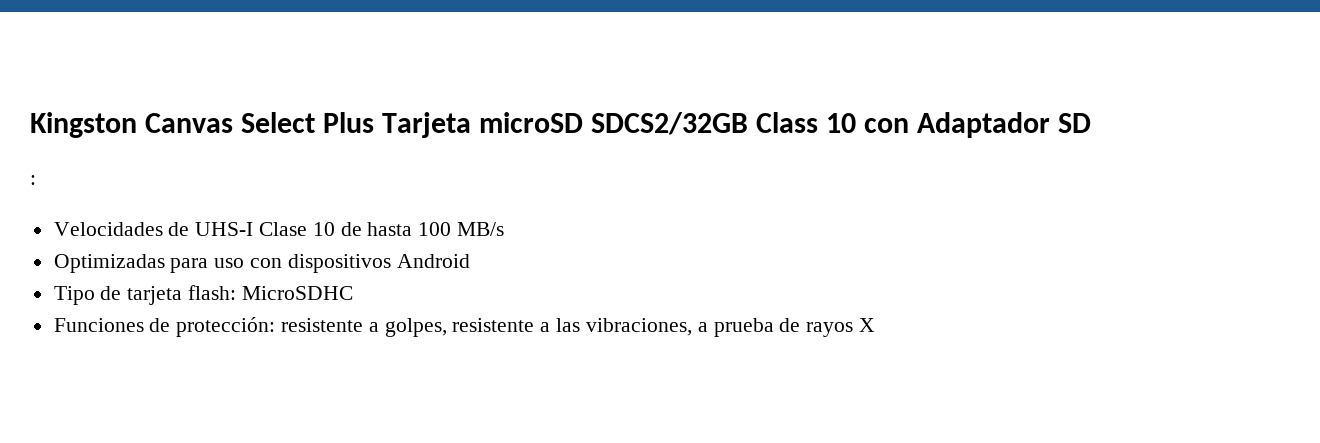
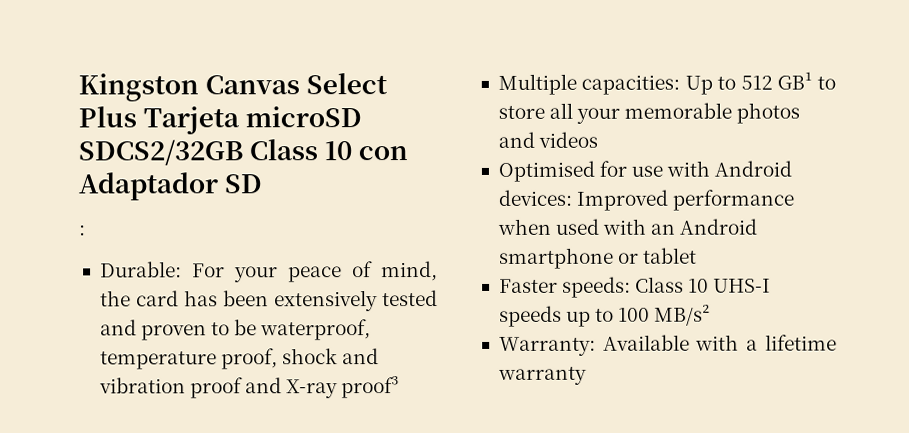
[53,222,505,236] [53,254,470,273] [53,285,353,305] [53,317,875,337] Velocidades de UHS-I Clase 10 de hasta 100 MB/s // Optimizadas para uso con dispositivos Android // Tipo de tarjeta flash: MicroSDHC // Funciones de protección: resistente a golpes, resistente a las vibraciones, a prueba de rayos X -> [99,261,438,283] [99,290,438,312] [99,319,372,341] [99,348,380,370] [98,376,400,399] [497,71,836,95] [497,102,801,124] [497,131,599,148] [497,160,793,182] [497,189,795,211] [497,218,759,235] [498,247,698,269] [498,276,772,298] [498,304,711,327] [498,334,838,356] [497,366,587,385] Durable: For your peace of mind, the card has been extensively tested and proven to be waterproof, temperature proof, shock and vibration proof and X-ray proof³ // Multiple capacities: Up to 512 GB¹ to store all your memorable photos and videos // Optimised for use with Android devices: Improved performance when used with an Android smartphone or tablet // Faster speeds: Class 10 UHS-I speeds up to 100 MB/s² // Warranty: Available with a lifetime warranty

